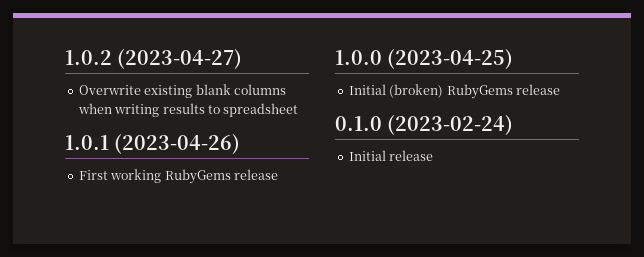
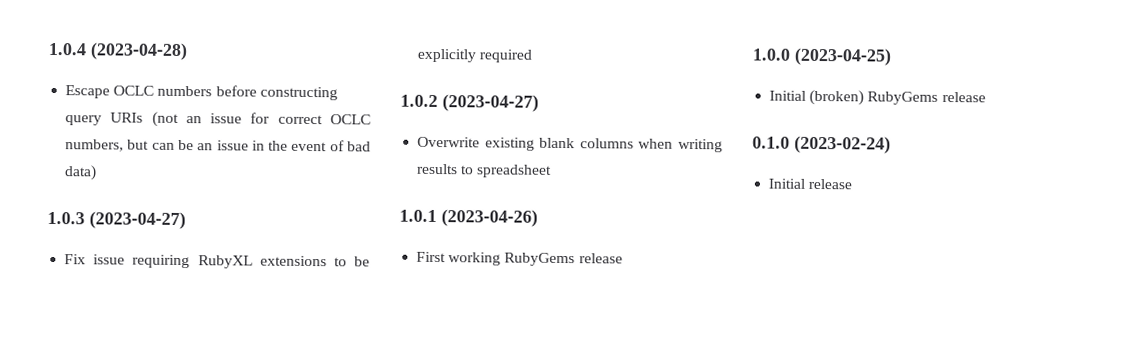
(65, 57) none -> [48,42,188,61] [65,85,338,101] [65,111,371,127] [65,139,371,152] [64,165,98,181] [47,211,186,230] [64,254,370,269] [417,48,533,63] 1.0.4 (2023-04-28) // Escape OCLC numbers before constructing query URIs (not an issue for correct OCLC numbers, but can be an issue in the event of bad data) // 1.0.3 (2023-04-27) // Fix issue requiring RubyXL extensions to be explicitly required //

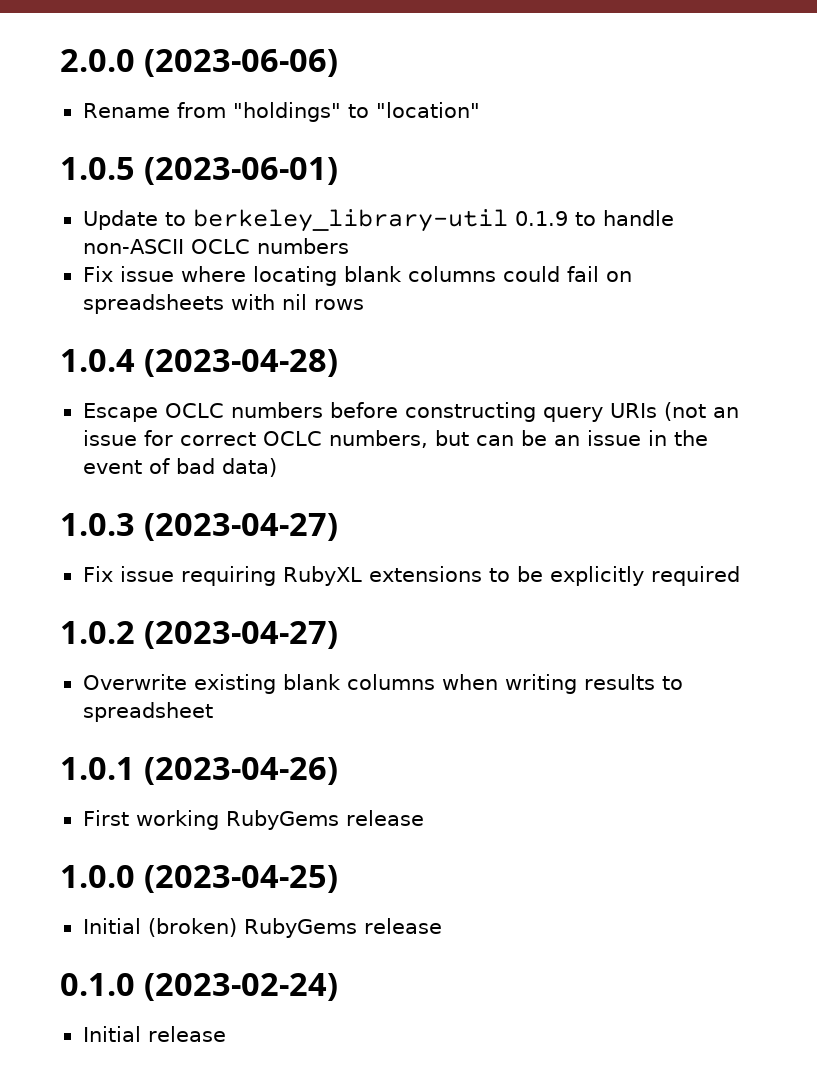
(48, 49) none -> [60,49,338,77] [82,102,480,122] [60,157,338,185] [82,209,674,232] [82,238,349,254] [82,266,632,286] [82,294,364,314] 2.0.0 (2023-06-06) // Rename from "holdings" to "location" // 1.0.5 (2023-06-01) // Update to berkeley_library-util 0.1.9 to handle non-ASCII OCLC numbers // Fix issue where locating blank columns could fail on spreadsheets with nil rows //

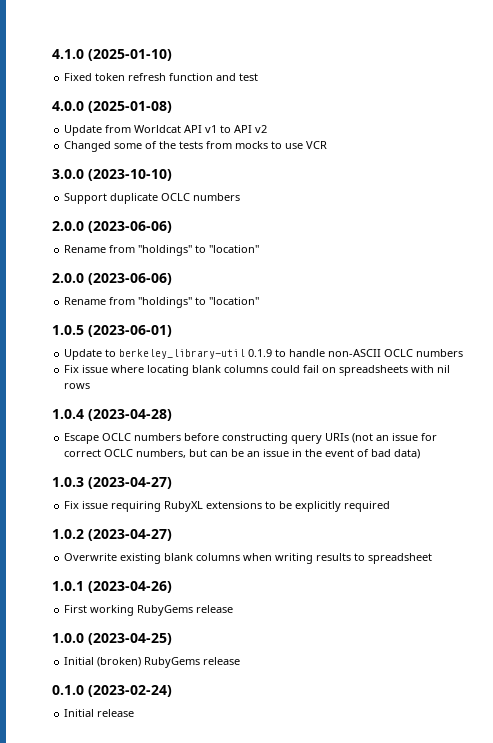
(60, 60) none -> [52,49,172,61] [64,73,259,81] [52,101,172,113] [64,125,268,136] [64,141,328,152] [52,169,172,181] [64,193,241,204] [52,221,172,233] [64,245,260,256] 4.1.0 (2025-01-10) // Fixed token refresh function and test // 4.0.0 (2025-01-08) // Update from Worldcat API v1 to API v2 // Changed some of the tests from mocks to use VCR // 3.0.0 (2023-10-10) // Support duplicate OCLC numbers // 2.0.0 (2023-06-06) // Rename from "holdings" to "location" //

